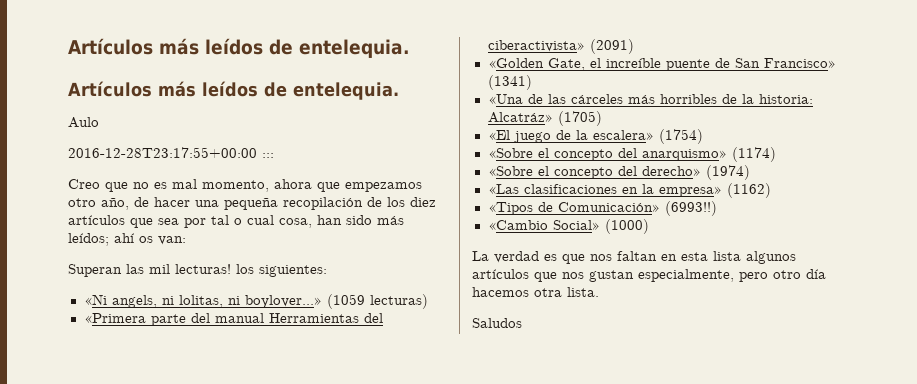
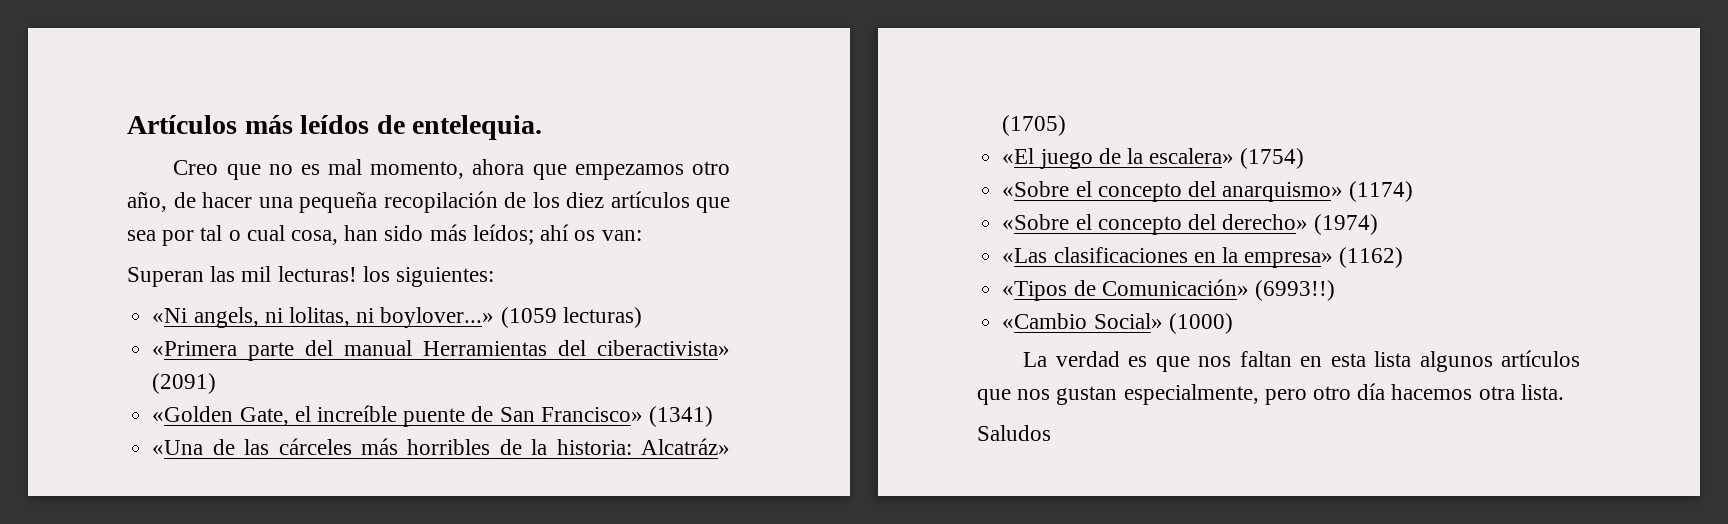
[68,38,410,58] [68,81,399,100] [68,117,99,128] [68,147,274,158] Artículos más leídos de entelequia. // Artículos más leídos de entelequia. // Aulo // 2016-12-28T23:17:55+00:00 ::: -> [127,115,543,140] Artículos más leídos de entelequia.

